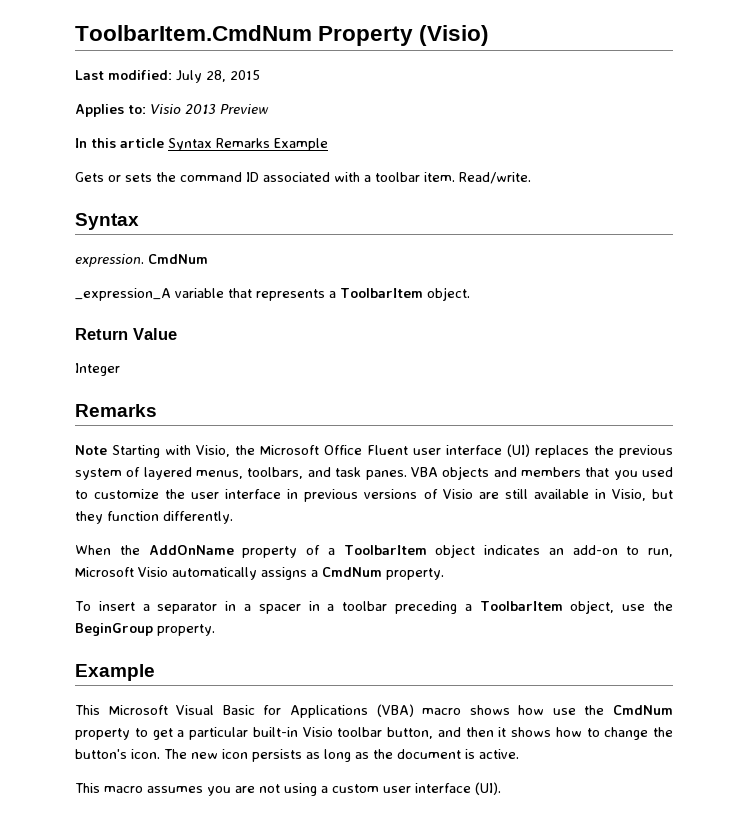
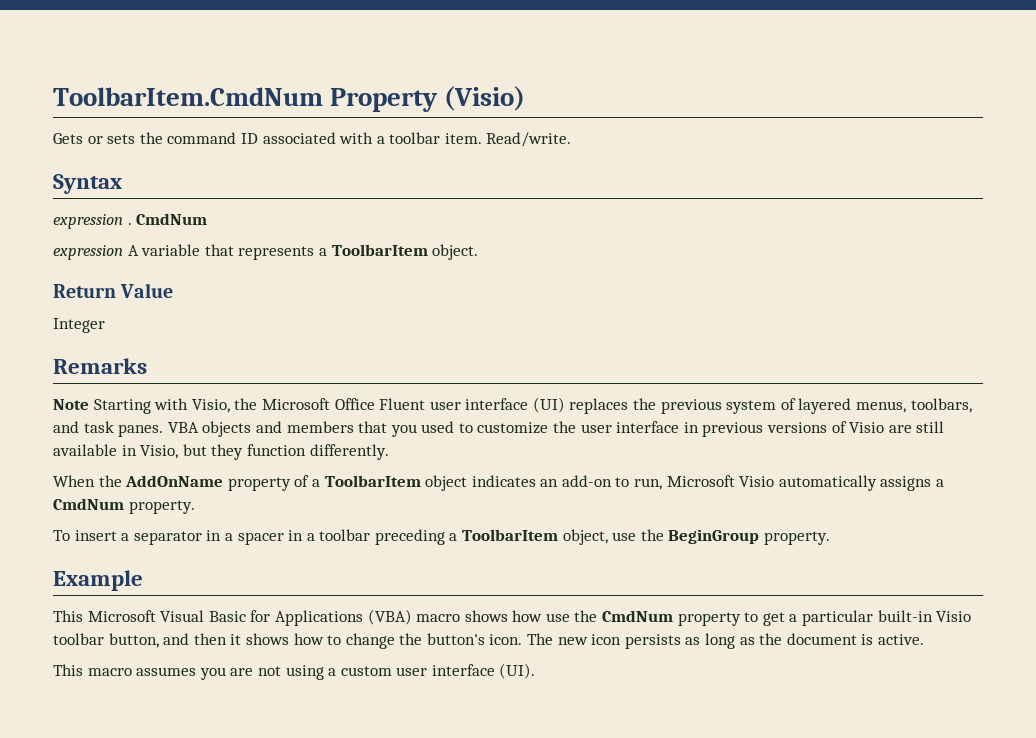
[75,70,260,83] [75,104,269,117] [75,138,328,151] // Last modified: July 28, 2015 // Applies to: Visio 2013 Preview // In this article Syntax Remarks Example -> (526, 98) none
[75,254,144,267] expression. -> [53,214,132,229] expression .
[75,288,171,301] _expression_A -> [53,245,139,260] expression A

